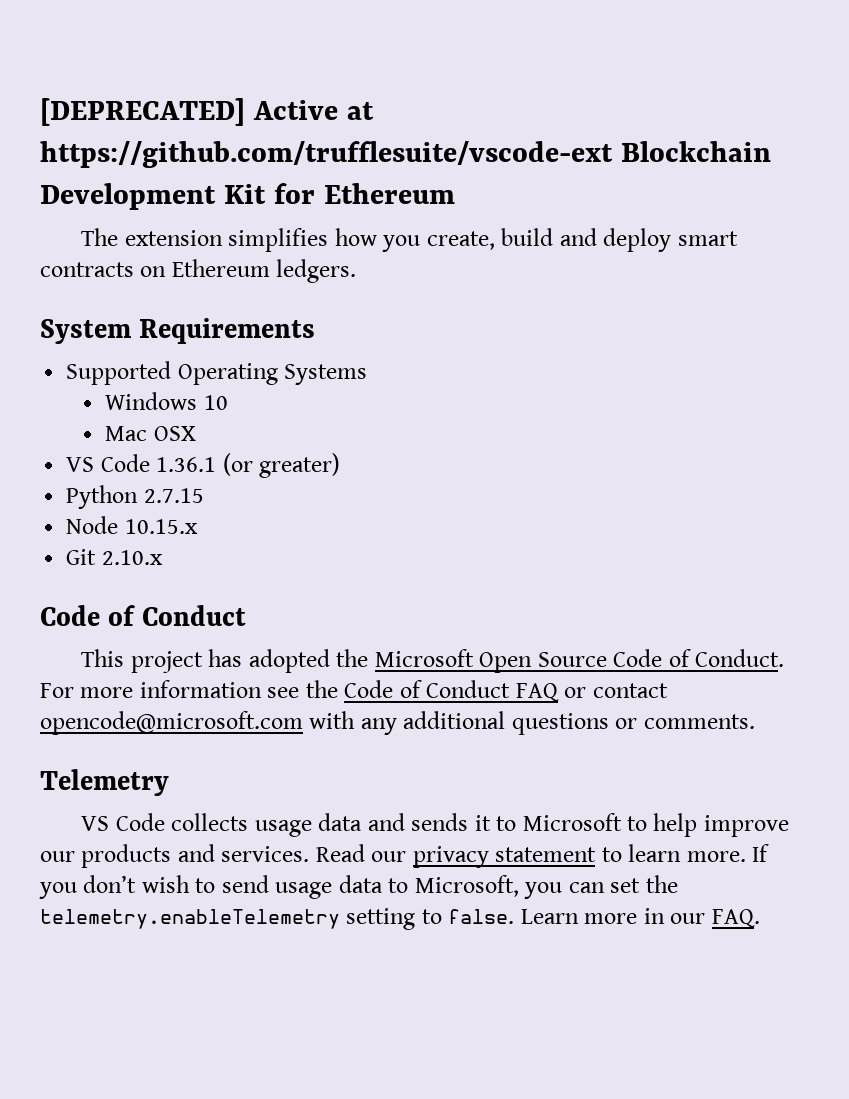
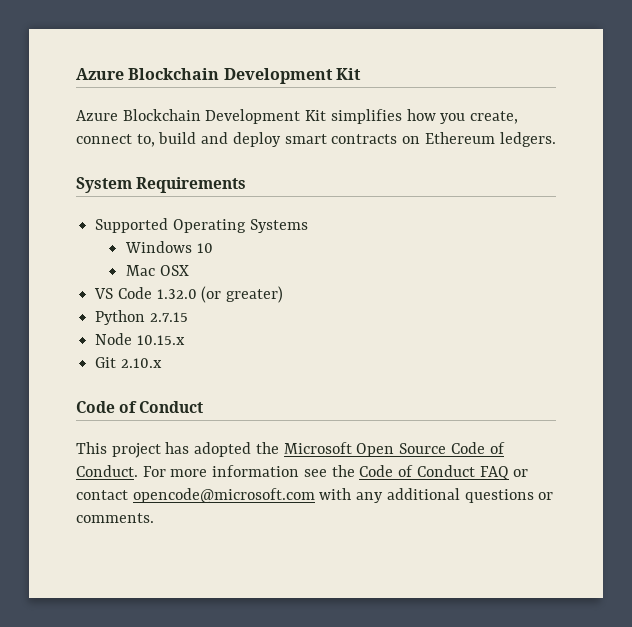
[40,98,374,126] [40,141,771,168] [40,183,455,210] [81,228,223,246] [DEPRECATED] Active at https://github.com/trufflesuite/vscode-ext Blockchain Development Kit for Ethereum // The extension -> [76,68,361,84] [76,109,327,124] Azure Blockchain Development Kit // Azure Blockchain Development Kit
(495, 240) none -> [76,134,155,147] connect to,
[156,457,217,472] 1.36.1 -> [156,289,197,299] 1.32.0
[40,769,169,796] [81,813,789,837] [40,844,770,868] [39,875,678,899] [40,908,760,930] // Telemetry // VS Code collects usage data and sends it to Microsoft to help improve our products and services. Read our privacy statement to learn more. If you don’t wish to send usage data to Microsoft, you can set the telemetry.enableTelemetry setting to false. Learn more in our FAQ. -> (154, 518) none

